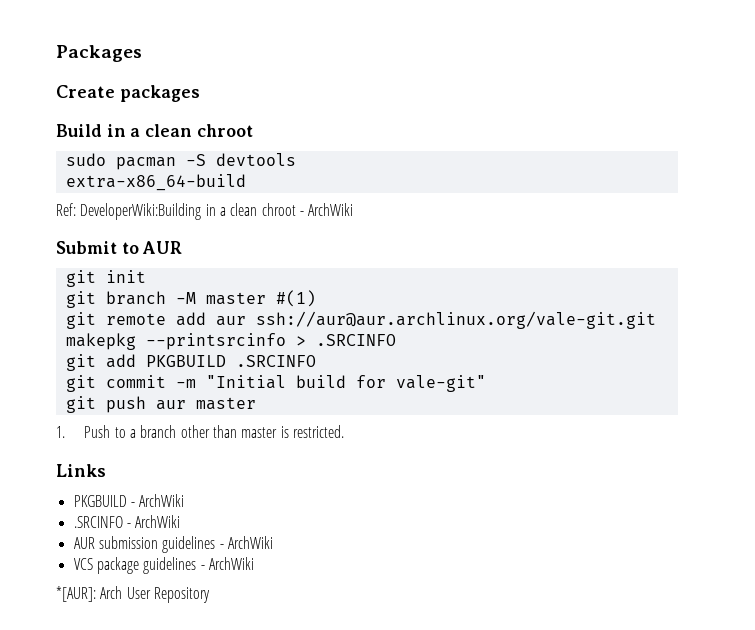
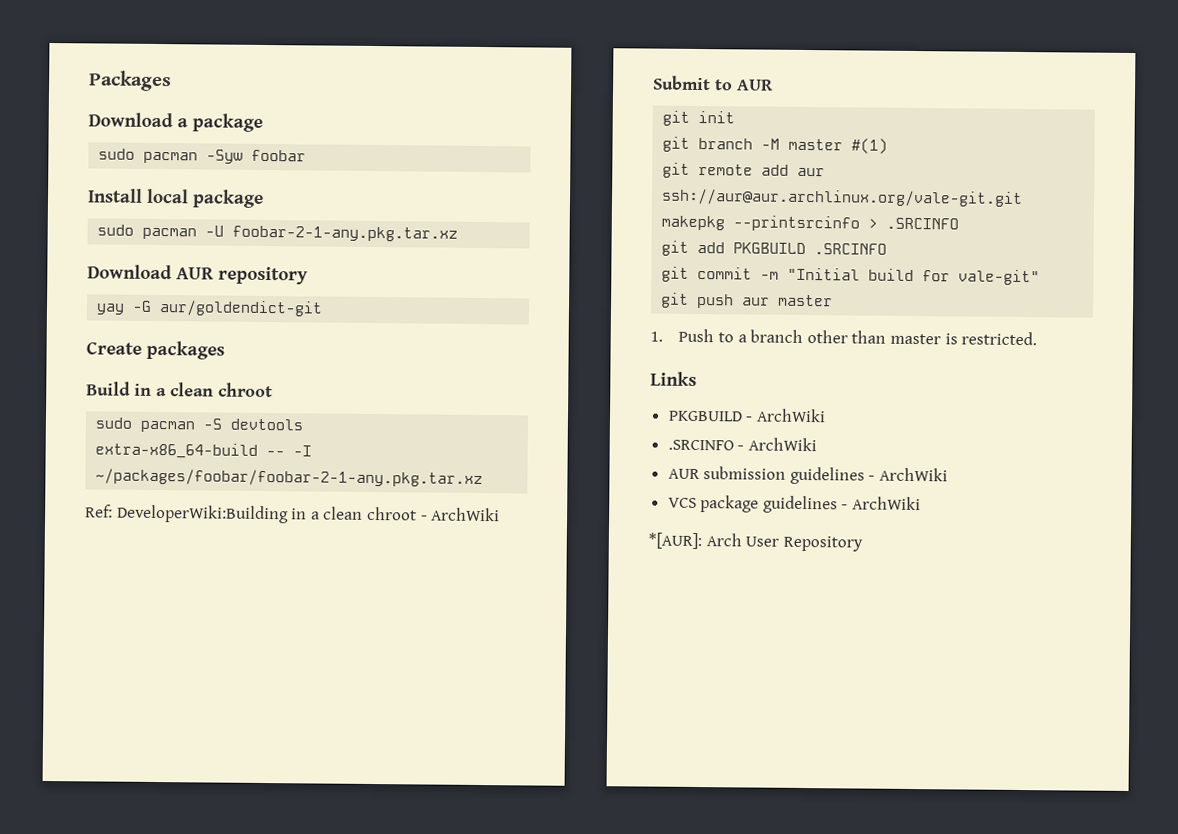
(142, 53) none -> [88,112,263,132] [98,148,307,164] [87,188,264,208] [97,224,459,242] [87,264,308,285] [96,300,324,317] // Download a package // sudo pacman -Syw foobar // Install local package // sudo pacman -U foobar-2-1-any.pkg.tar.xz // Download AUR repository // yay -G aur/goldendict-git
(246, 182) none -> [266,445,313,457] [95,468,484,488] -- -I ~/packages/foobar/foobar-2-1-any.pkg.tar.xz

